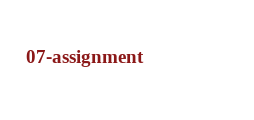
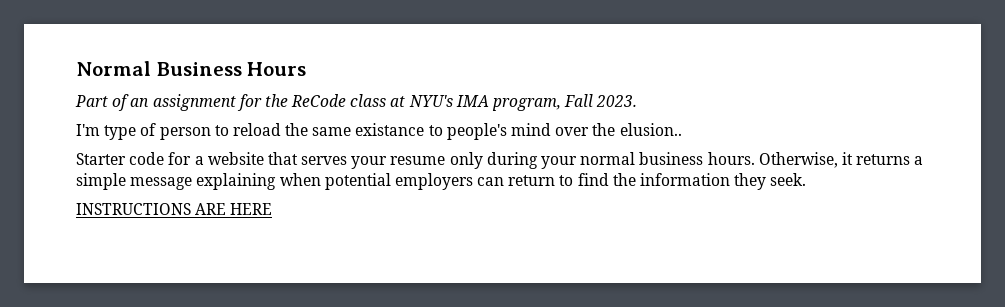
[26,50,144,67] 07-assignment -> [76,61,307,76] [75,94,638,111] [76,123,682,140] [76,152,924,169] [76,173,807,190] [76,203,273,215] Normal Business Hours // Part of an assignment for the ReCode class at NYU's IMA program, Fall 2023. // I'm type of person to reload the same existance to people's mind over the elusion.. // Starter code for a website that serves your resume only during your normal business hours. Otherwise, it returns a simple message explaining when potential employers can return to find the information they seek. // INSTRUCTIONS ARE HERE

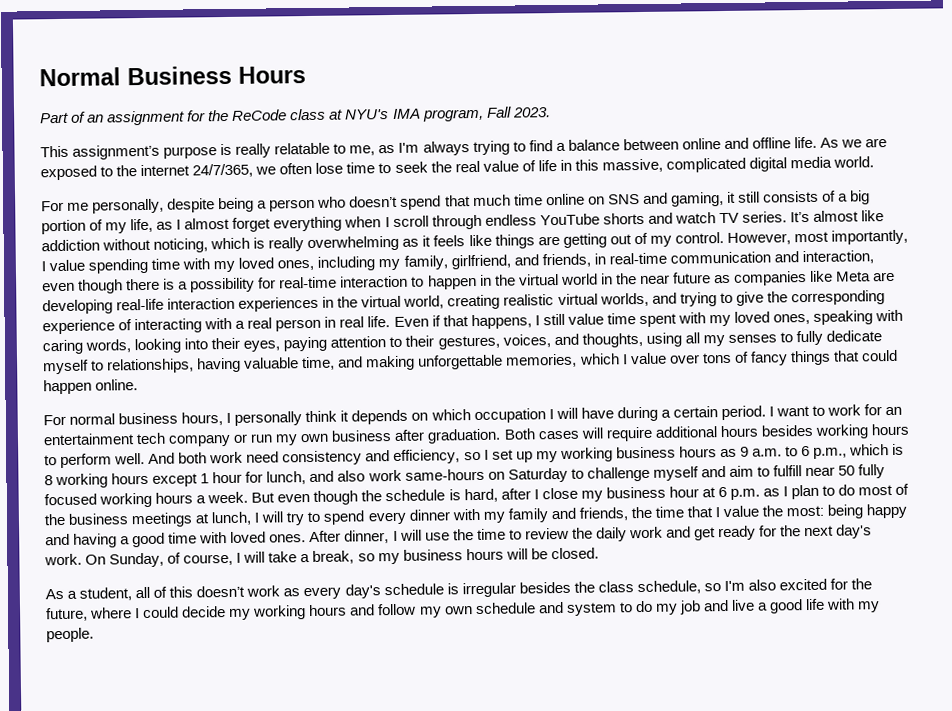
[76,123,682,140] [76,152,924,169] [76,173,807,190] [76,203,273,215] I'm type of person to reload the same existance to people's mind over the elusion.. // Starter code for a website that serves your resume only during your normal business hours. Otherwise, it returns a simple message explaining when potential employers can return to find the information they seek. // INSTRUCTIONS ARE HERE -> [40,136,888,160] [40,156,875,181] [41,190,871,214] [41,210,885,235] [41,229,908,253] [41,250,874,274] [42,270,896,294] [42,290,885,315] [42,309,904,335] [42,330,882,355] [43,349,898,375] [43,379,139,395] [43,404,903,426] [43,423,909,447] [44,443,905,469] [44,464,886,489] [44,483,910,508] [44,503,908,528] [45,524,873,548] [44,547,599,568] [45,578,873,601] [46,598,881,622] [46,627,94,643] This assignment’s purpose is really relatable to me, as I'm always trying to find a balance between online and offline life. As we are exposed to the internet 24/7/365, we often lose time to seek the real value of life in this massive, complicated digital media world. // For me personally, despite being a person who doesn’t spend that much time online on SNS and gaming, it still consists of a big portion of my life, as I almost forget everything when I scroll through endless YouTube shorts and watch TV series. It’s almost like addiction without noticing, which is really overwhelming as it feels like things are getting out of my control. However, most importantly, I value spending time with my loved ones, including my family, girlfriend, and friends, in real-time communication and interaction, even though there is a possibility for real-time interaction to happen in the virtual world in the near future as companies like Meta are developing real-life interaction experiences in the virtual world, creating realistic virtual worlds, and trying to give the corresponding experience of interacting with a real person in real life. Even if that happens, I still value time spent with my loved ones, speaking with caring words, looking into their eyes, paying attention to their gestures, voices, and thoughts, using all my senses to fully dedicate myself to relationships, having valuable time, and making unforgettable memories, which I value over tons of fancy things that could happen online. // For normal business hours, I personally think it depends on which occupation I will have during a certain period. I want to work for an entertainment tech company or run my own business after graduation. Both cases will require additional hours besides working hours to perform well. And both work need consistency and efficiency, so I set up my working business hours as 9 a.m. to 6 p.m., which is 8 working hours except 1 hour for lunch, and also work same-hours on Saturday to challenge myself and aim to fulfill near 50 fully focused working hours a week. But even though the schedule is hard, after I close my business hour at 6 p.m. as I plan to do most of the business meetings at lunch, I will try to spend every dinner with my family and friends, the time that I value the most: being happy and having a good time with loved ones. After dinner, I will use the time to review the daily work and get ready for the next day's work. On Sunday, of course, I will take a break, so my business hours will be closed. // As a student, all of this doesn’t work as every day's schedule is irregular besides the class schedule, so I'm also excited for the future, where I could decide my working hours and follow my own schedule and system to do my job and live a good life with my people.

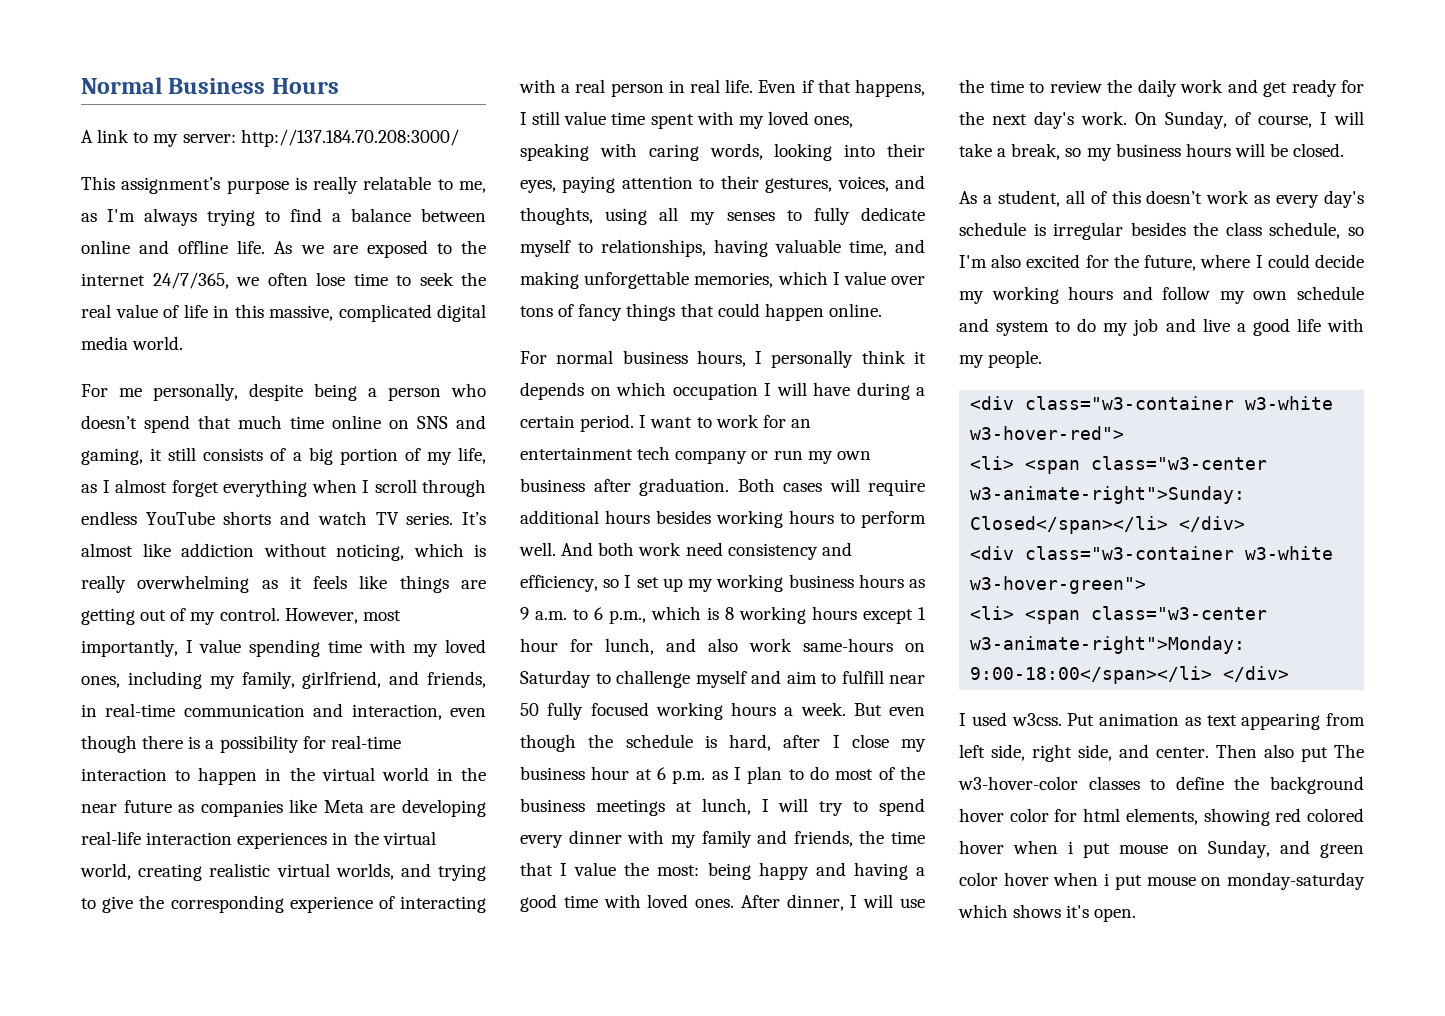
[40,106,551,126] Part of an assignment for the ReCode class at NYU's IMA program, Fall 2023. -> [81,129,459,147] A link to my server: http://137.184.70.208:3000/
(94, 635) none -> [970,396,1334,410] [970,426,1125,440] [970,456,1268,474] [970,486,1246,504] [970,516,1246,534] [970,546,1334,560] [970,576,1147,594] [970,606,1268,624] [970,636,1246,654] [970,666,1290,684] [959,712,1365,730] [959,744,1364,762] [958,776,1364,794] [959,808,1364,826] [959,840,1364,858] [959,872,1365,890] [958,904,1137,922] // <div class="w3-container w3-white w3-hover-red"> // <li> <span class="w3-center w3-animate-right">Sunday: Closed</span></li> </div> // <div class="w3-container w3-white w3-hover-green"> // <li> <span class="w3-center w3-animate-right">Monday: 9:00-18:00</span></li> </div> // I used w3css. Put animation as text appearing from left side, right side, and center. Then also put The w3-hover-color classes to define the background hover color for html elements, showing red colored hover when i put mouse on Sunday, and green color hover when i put mouse on monday-saturday which shows it's open.

